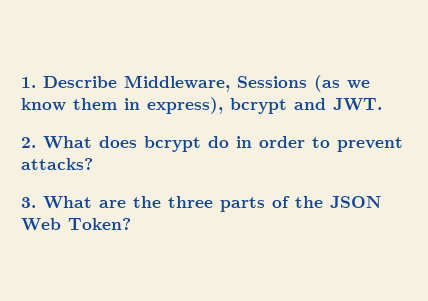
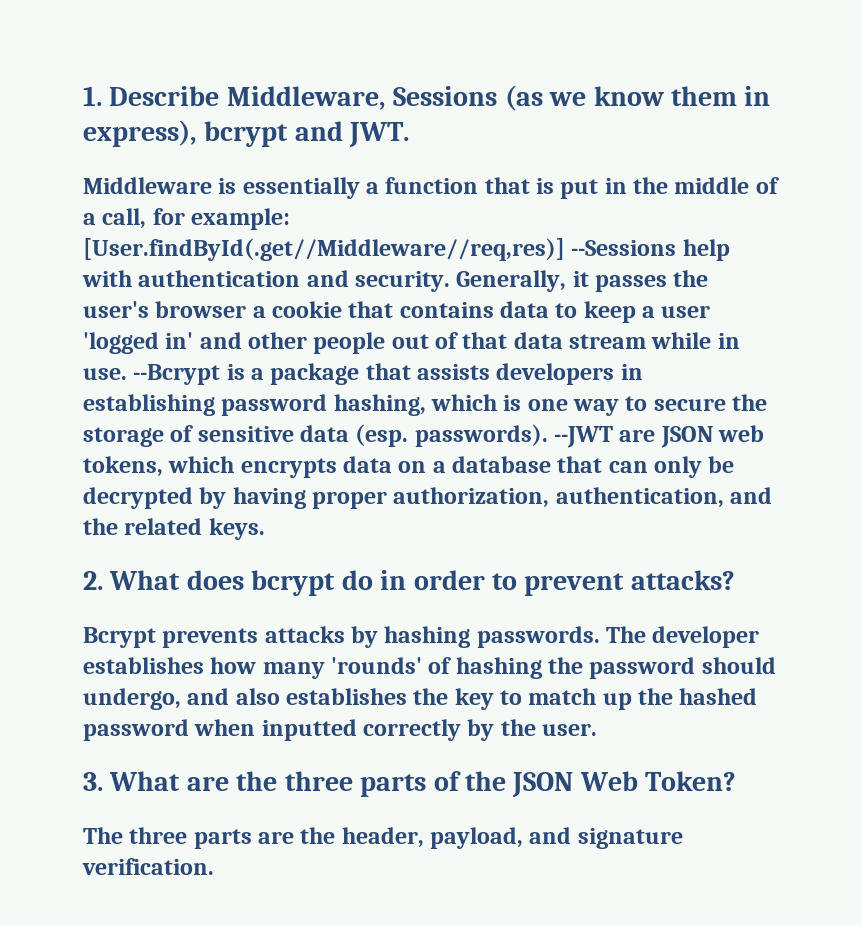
(382, 104) none -> [83,177,779,199] [83,208,291,230] [83,238,730,261] [82,270,709,292] [83,301,711,323] [83,332,740,354] [83,363,643,385] [83,394,768,416] [83,424,765,448] [83,456,735,478] [83,487,773,509] [83,518,265,540] // Middleware is essentially a function that is put in the middle of a call, for example: [User.findById(.get//Middleware//req,res)] --Sessions help with authentication and security. Generally, it passes the user's browser a cookie that contains data to keep a user 'logged in' and other people out of that data stream while in use. --Bcrypt is a package that assists developers in establishing password hashing, which is one way to secure the storage of sensitive data (esp. passwords). --JWT are JSON web tokens, which encrypts data on a database that can only be decrypted by having proper authorization, authentication, and the related keys.
(93, 164) none -> [83,626,760,648] [83,657,776,679] [83,688,758,710] [83,719,598,741] // Bcrypt prevents attacks by hashing passwords. The developer establishes how many 'rounds' of hashing the password should undergo, and also establishes the key to match up the hashed password when inputted correctly by the user.
(131, 224) none -> [83,827,683,849] [82,858,214,875] // The three parts are the header, payload, and signature verification.

